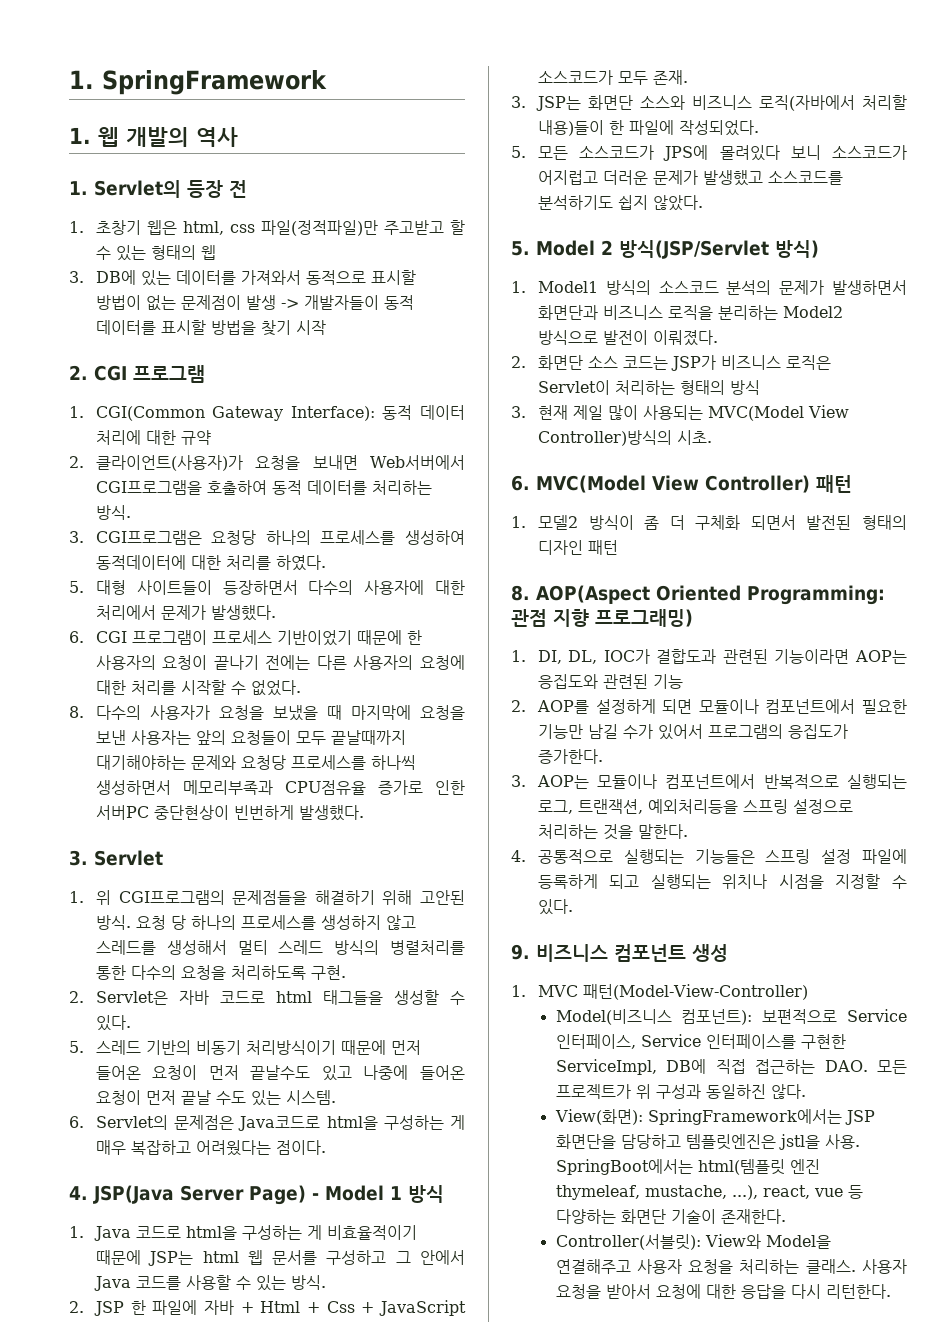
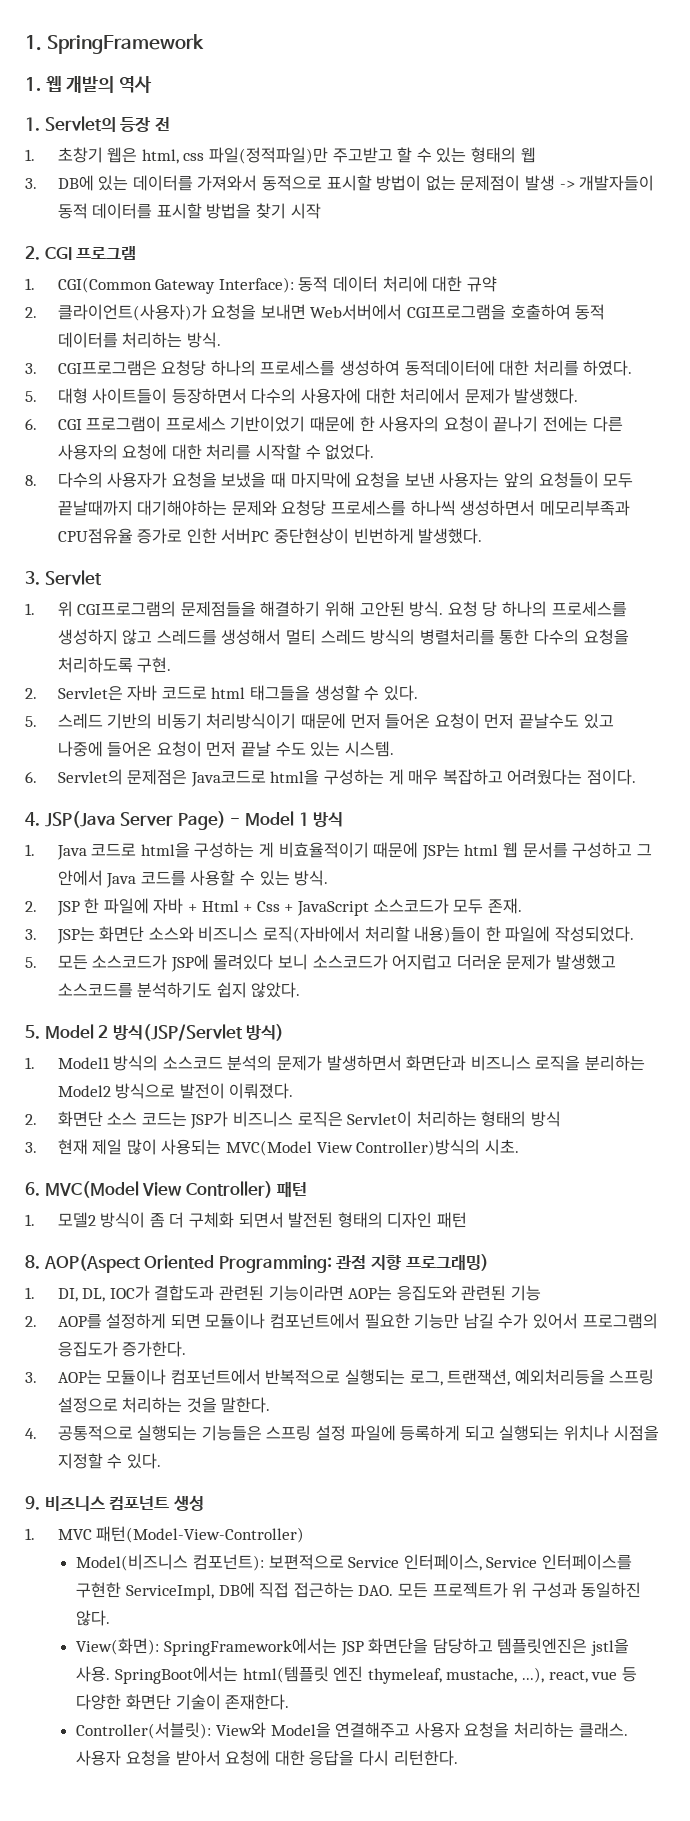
[663,145,709,161] JPS에 -> [170,954,209,972] JSP에
[555,1209,616,1224] 다양하는 -> [76,1694,122,1710] 다양한

